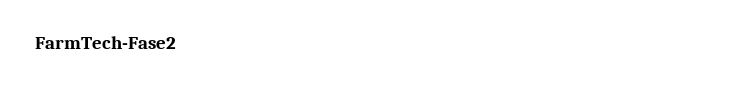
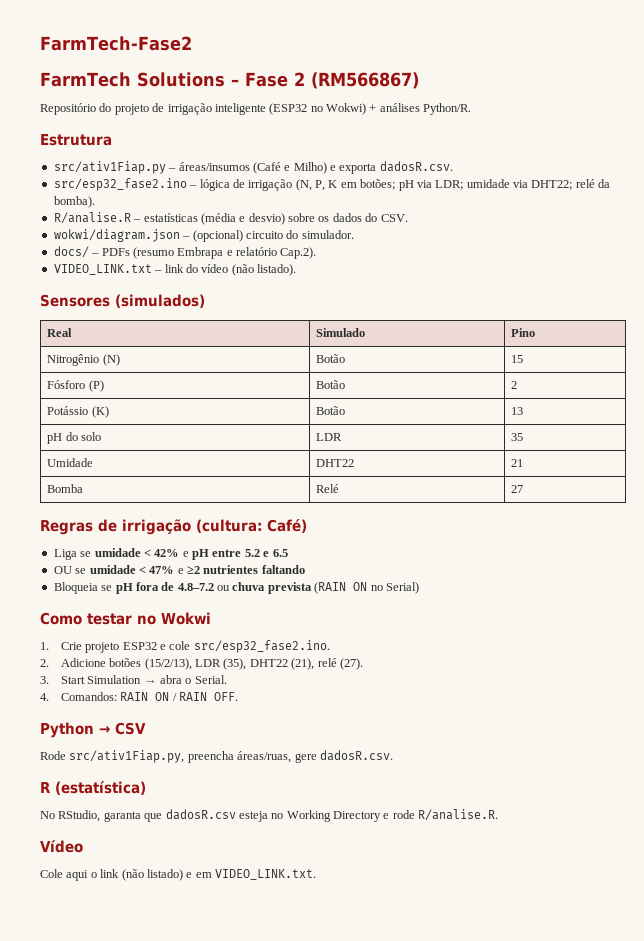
(176, 42) none -> [40,72,419,89] [40,103,472,115] [40,134,112,146] [53,161,453,174] [53,178,611,191] [53,196,95,208] [53,212,408,225] [53,229,354,242] [53,246,317,259] [53,264,296,276] [40,294,205,308] [47,328,73,337] [316,328,366,337] [511,328,536,337] [47,354,120,366] [316,354,346,363] [511,355,524,363] [47,380,104,392] [316,380,346,389] [511,381,518,389] [47,406,109,418] [316,406,346,415] [511,407,524,415] [47,432,102,444] [316,433,343,441] [511,433,524,441] [47,458,94,467] [316,459,355,467] [511,459,524,467] [47,484,84,493] [316,484,340,493] [511,485,524,493] [40,519,307,535] [53,548,288,560] [53,565,305,574] [53,582,419,594] [40,612,211,625] [40,640,330,653] [40,658,363,670] [40,675,227,684] [40,692,239,701] [40,722,146,738] [40,750,393,763] [40,781,146,795] [40,809,499,822] [40,840,83,853] [40,869,316,881] // FarmTech Solutions – Fase 2 (RM566867) // Repositório do projeto de irrigação inteligente (ESP32 no Wokwi) + análises Python/R. // Estrutura // src/ativ1Fiap.py – áreas/insumos (Café e Milho) e exporta dadosR.csv. // src/esp32_fase2.ino – lógica de irrigação (N, P, K em botões; pH via LDR; umidade via DHT22; relé da bomba). // R/analise.R – estatísticas (média e desvio) sobre os dados do CSV. // wokwi/diagram.json – (opcional) circuito do simulador. // docs/ – PDFs (resumo Embrapa e relatório Cap.2). // VIDEO_LINK.txt – link do vídeo (não listado). // Sensores (simulados) // Real | Simulado | Pino // Nitrogênio (N) | Botão | 15 // Fósforo (P) | Botão | 2 // Potássio (K) | Botão | 13 // pH do solo | LDR | 35 // Umidade | DHT22 | 21 // Bomba | Relé | 27 // Regras de irrigação (cultura: Café) // Liga se umidade < 42% e pH entre 5.2 e 6.5 // OU se umidade < 47% e ≥2 nutrientes faltando // Bloqueia se pH fora de 4.8–7.2 ou chuva prevista (RAIN ON no Serial) // Como testar no Wokwi // 1. Crie projeto ESP32 e cole src/esp32_fase2.ino. // 2. Adicione botões (15/2/13), LDR (35), DHT22 (21), relé (27). // 3. Start Simulation → abra o Serial. // 4. Comandos: RAIN ON / RAIN OFF. // Python → CSV // Rode src/ativ1Fiap.py, preencha áreas/ruas, gere dadosR.csv. // R (estatística) // No RStudio, garanta que dadosR.csv esteja no Working Directory e rode R/analise.R. // Vídeo // Cole aqui o link (não listado) e em VIDEO_LINK.txt.

